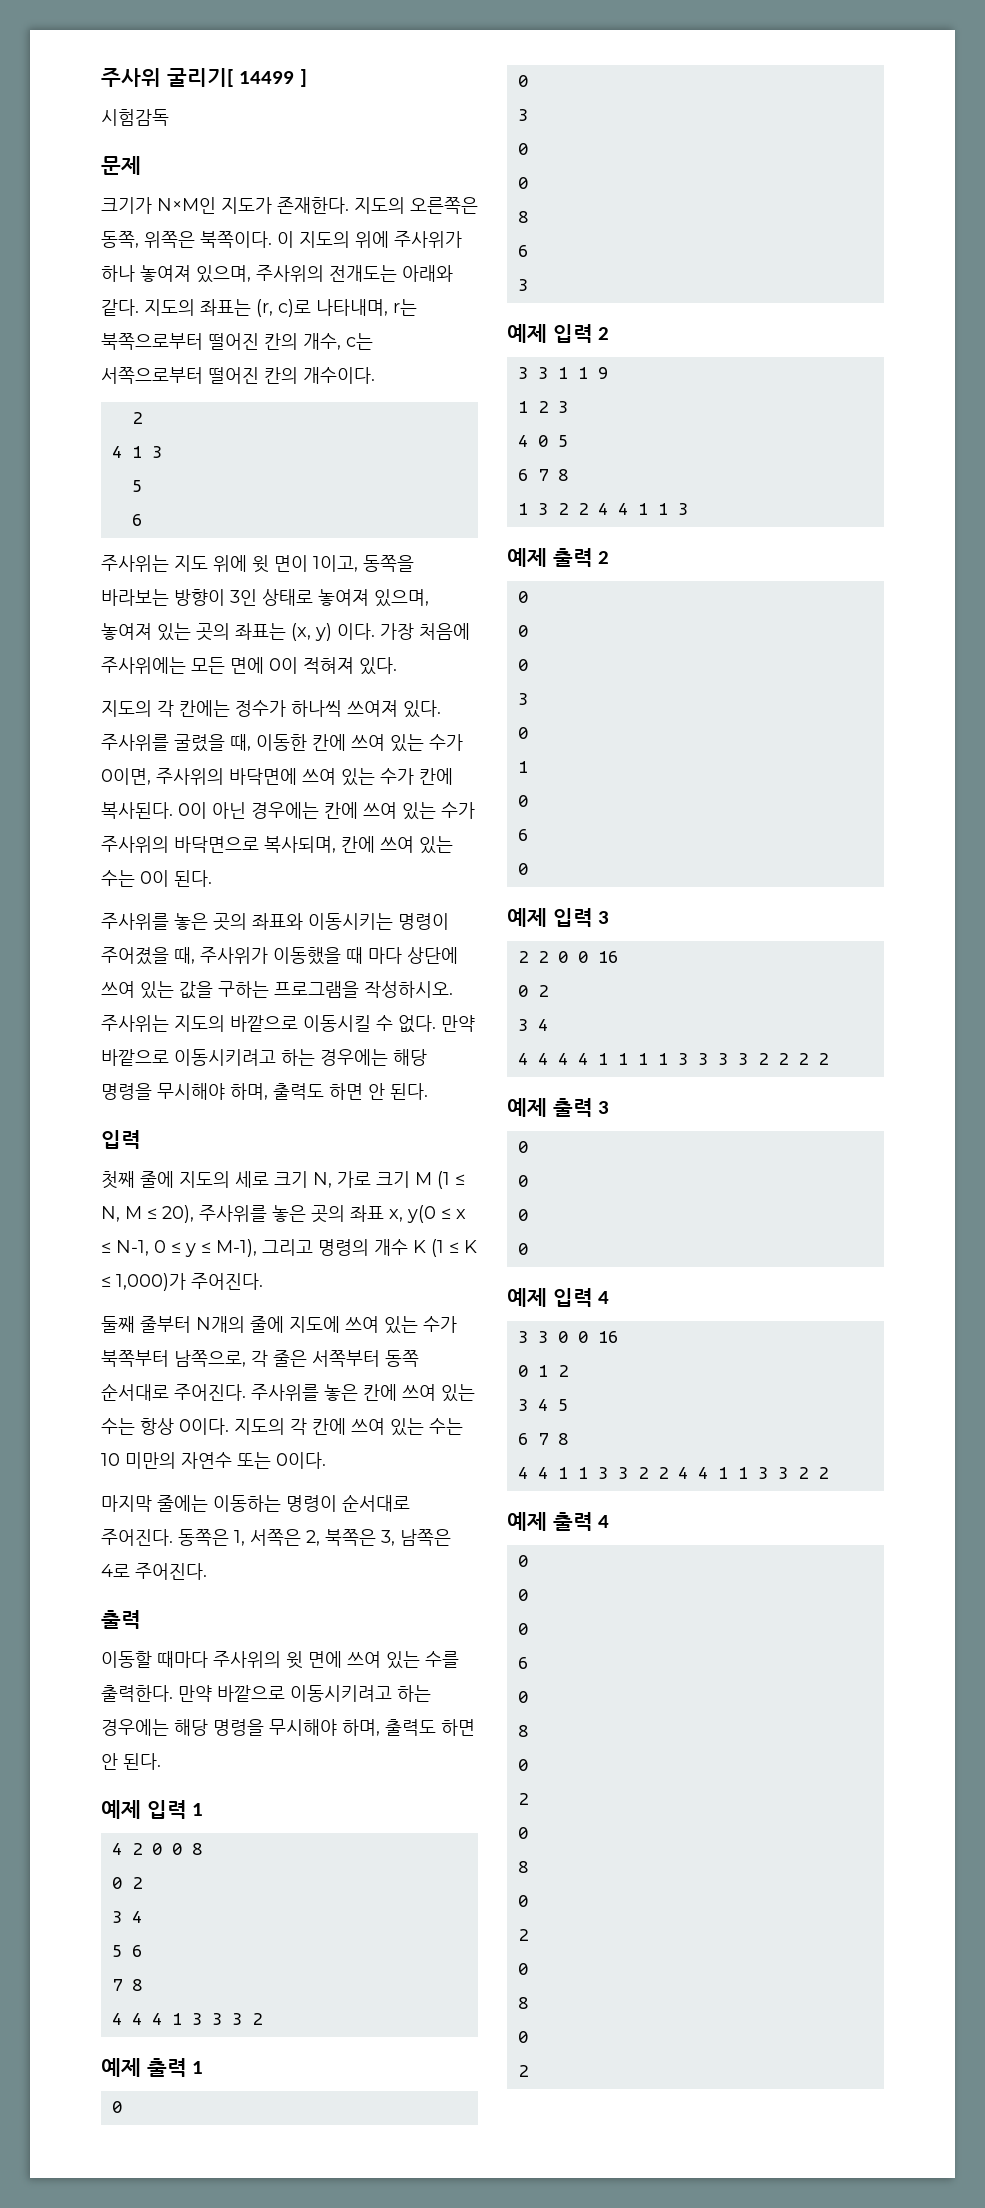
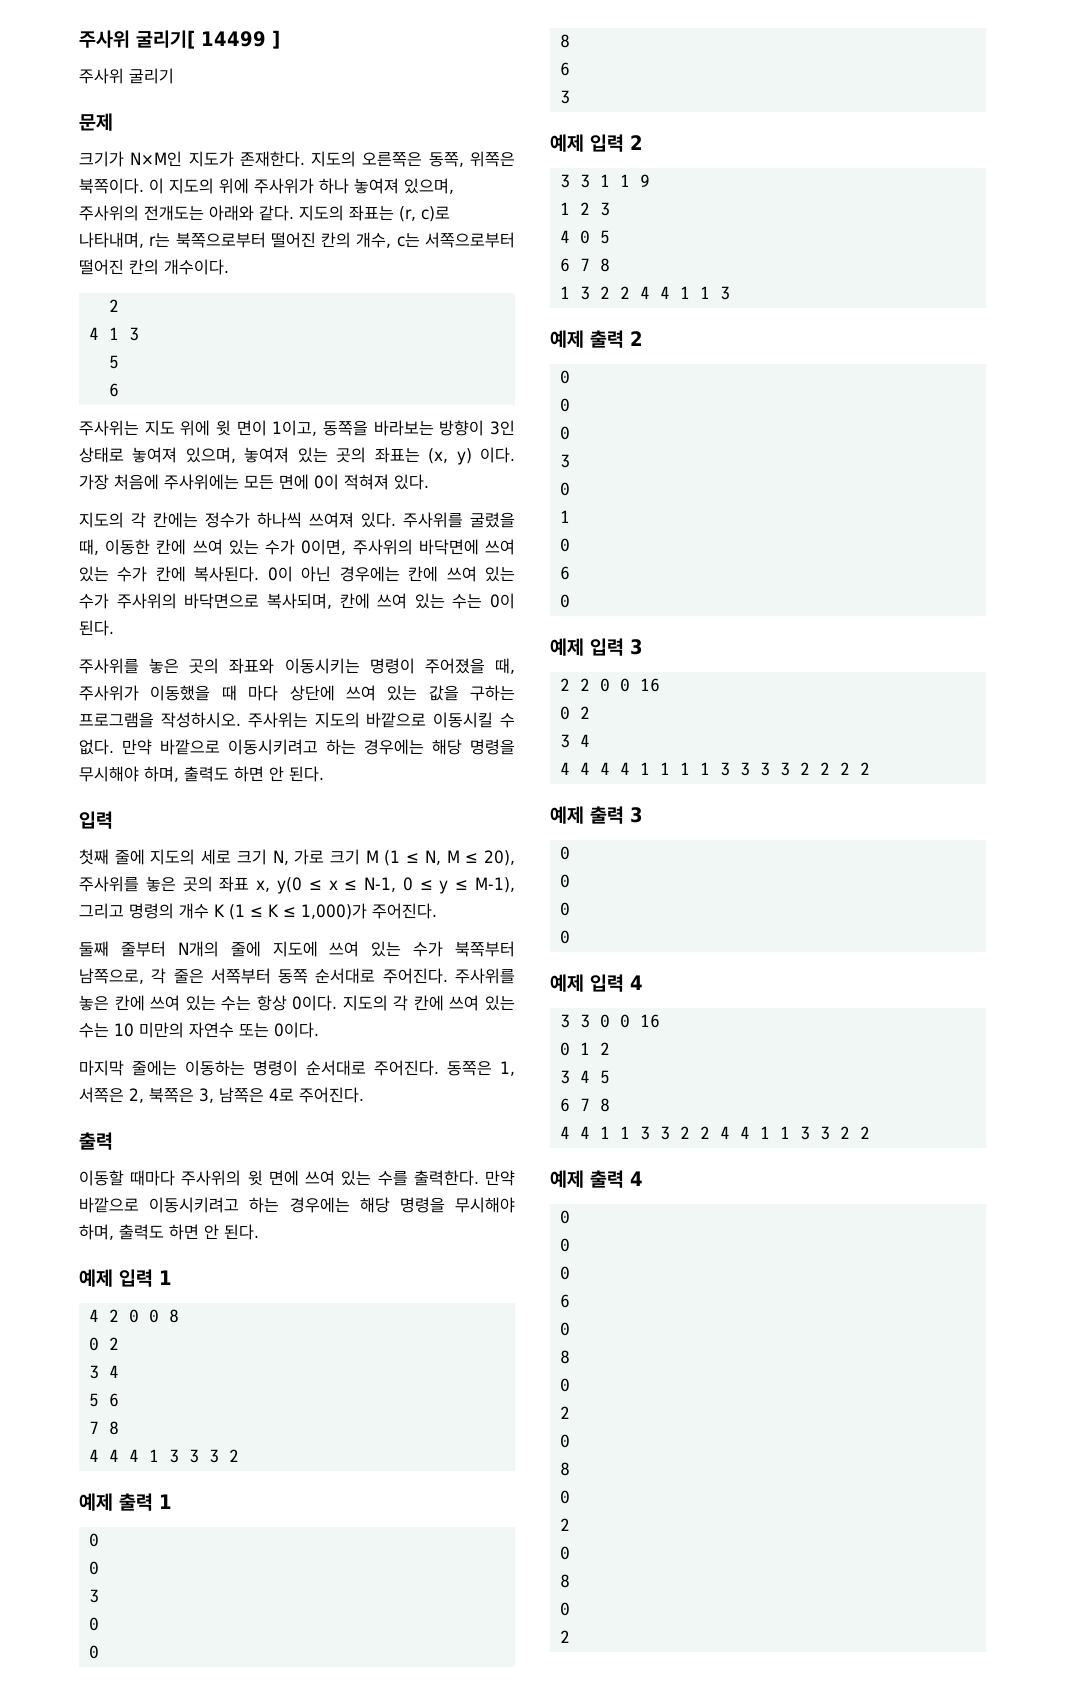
[101,109,169,126] 시험감독 -> [79,68,174,84] 주사위 굴리기

